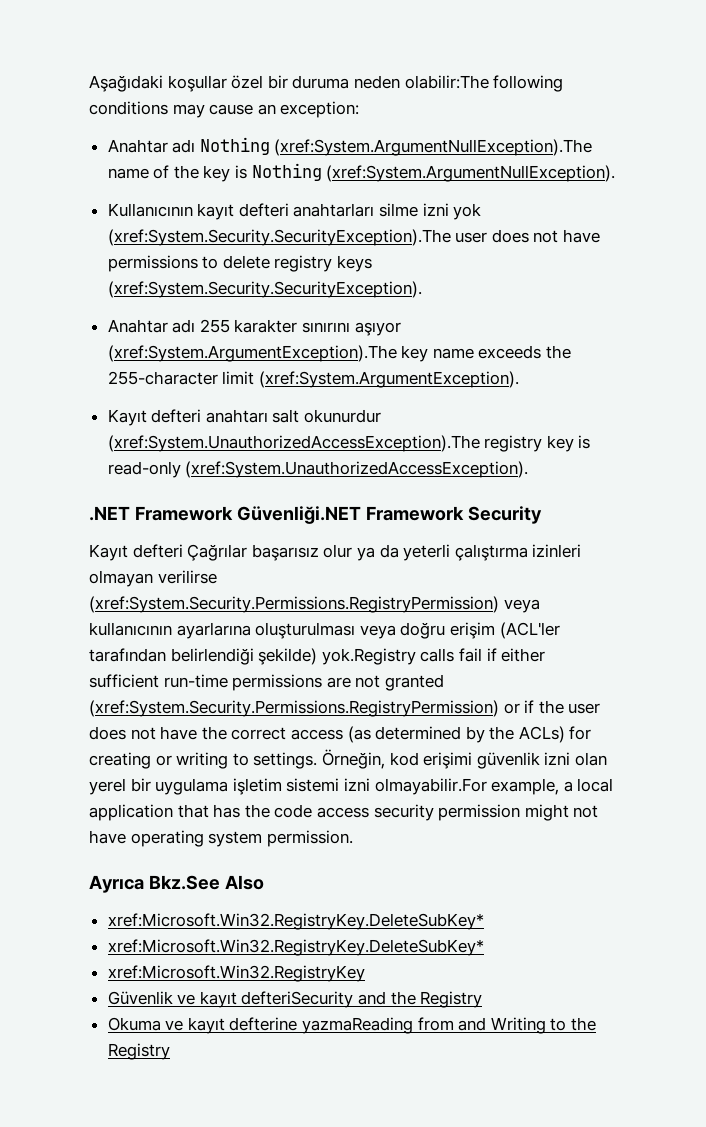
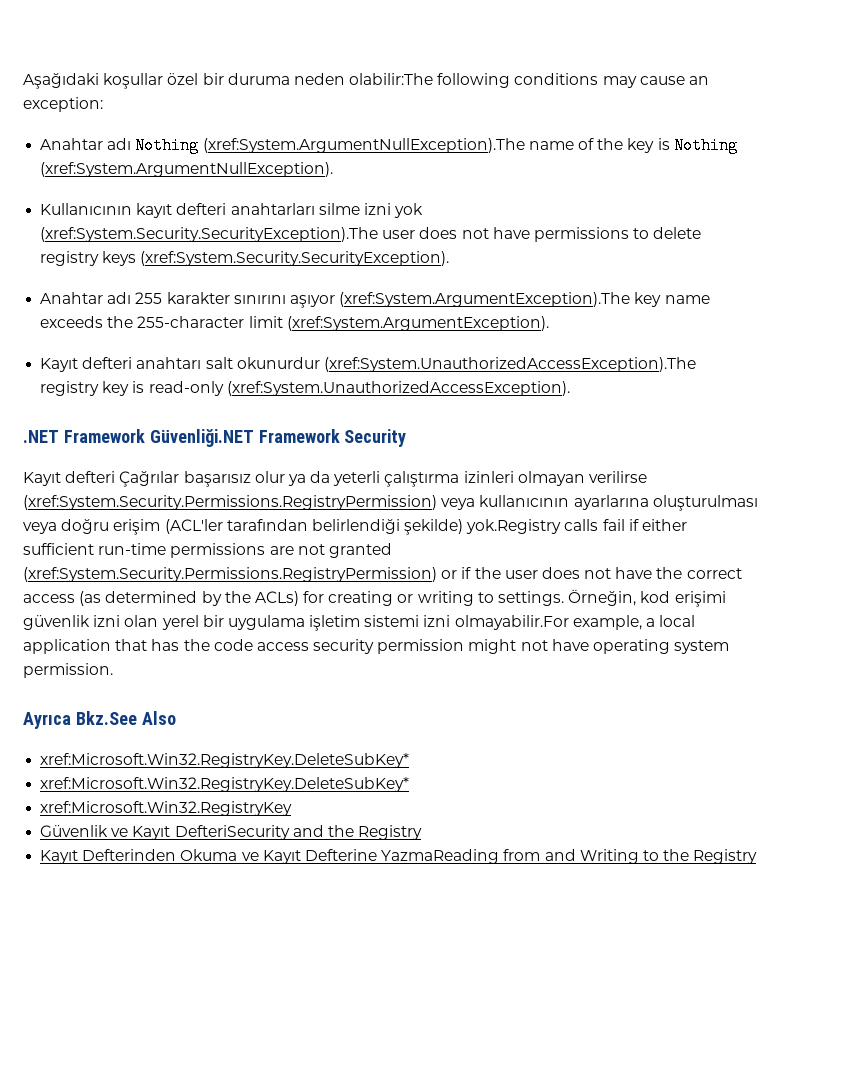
[199,991,354,1008] kayıt defteriSecurity -> [132,825,290,840] Kayıt DefteriSecurity
[107,1017,414,1034] Okuma ve kayıt defterine yazmaReading -> [40,849,500,864] Kayıt Defterinden Okuma ve Kayıt Defterine YazmaReading

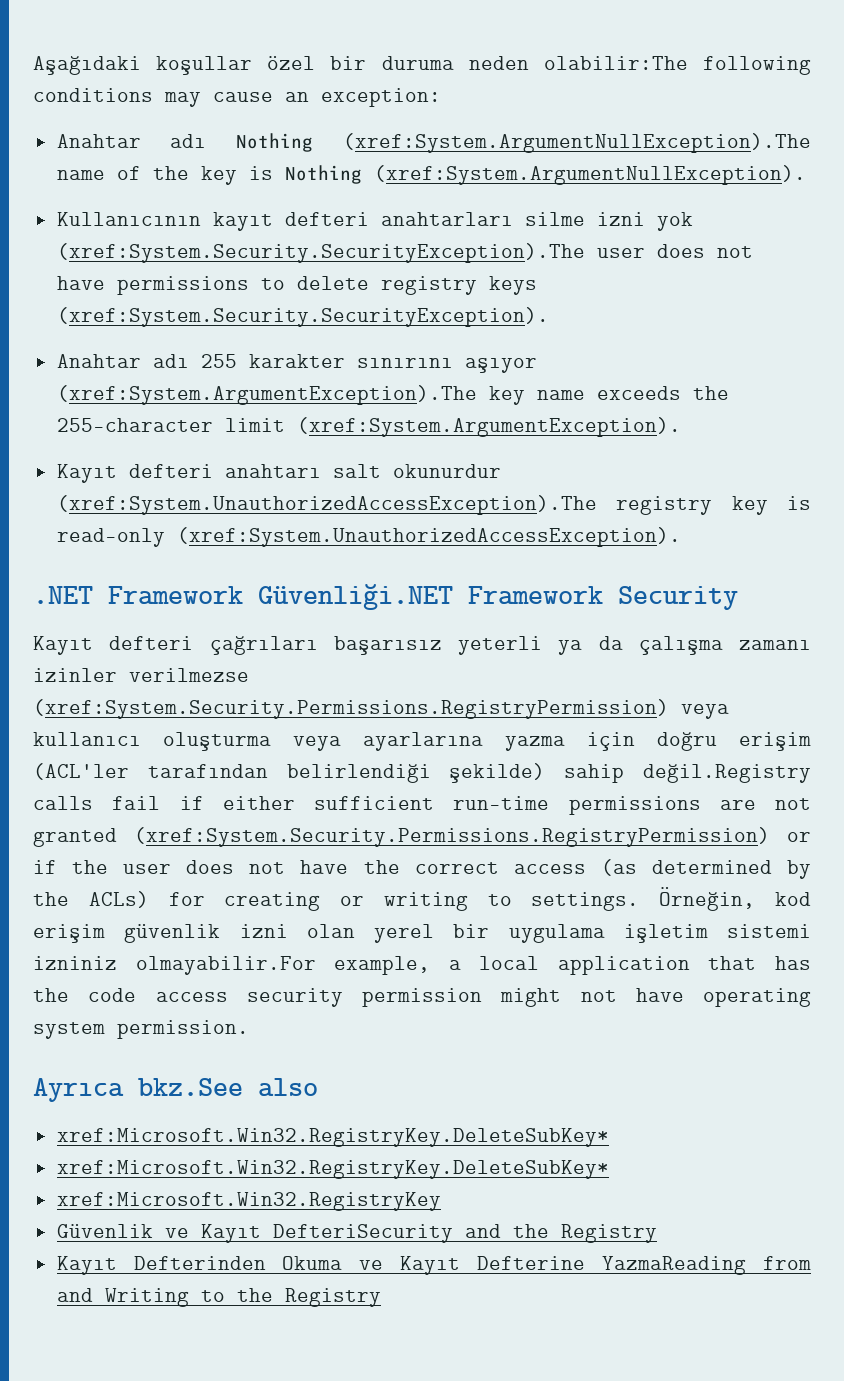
[119,471,648,487] [23,495,758,511] [23,522,57,534] Çağrılar başarısız olur ya da yeterli çalıştırma izinleri olmayan verilirse (xref:System.Security.Permissions.RegistryPermission) veya kullanıcının ayarlarına oluşturulması veya -> [209,636,811,655] [33,668,249,682] [33,699,729,719] [33,732,635,751] çağrıları başarısız yeterli ya da çalışma zamanı izinler verilmezse (xref:System.Security.Permissions.RegistryPermission) veya kullanıcı oluşturma veya ayarlarına yazma için
[466,519,562,534] yok.Registry -> [564,764,811,783] sahip değil.Registry
[674,591,726,607] erişimi -> [33,924,105,943] erişim
[423,615,451,627] izni -> [33,956,117,970] izniniz
[75,711,176,725] Bkz.See Also -> [138,1078,318,1097] bkz.See also

